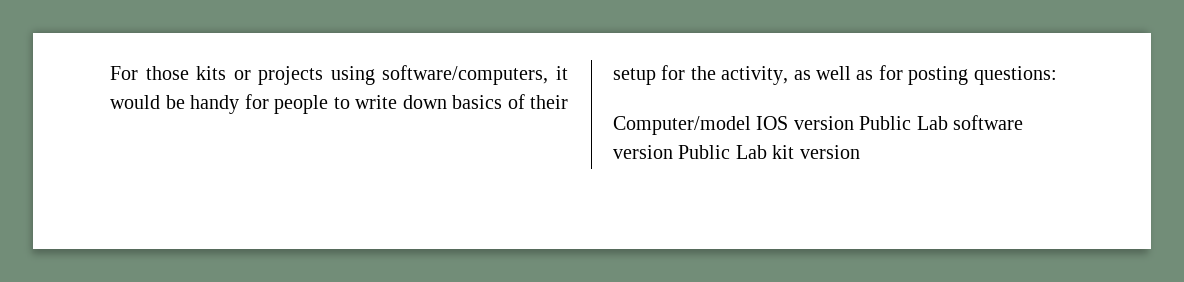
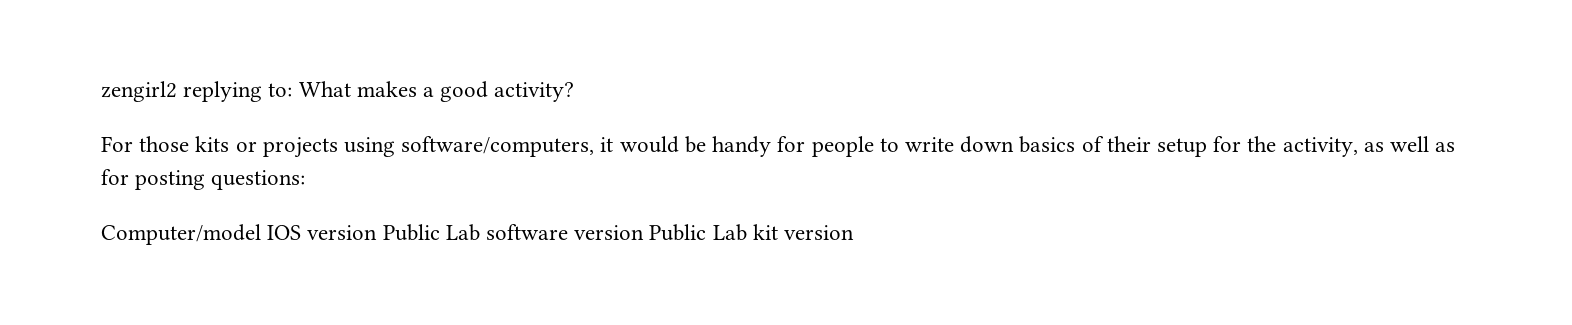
(110, 73) none -> [101,81,575,102] zengirl2 replying to: What makes a good activity? //

